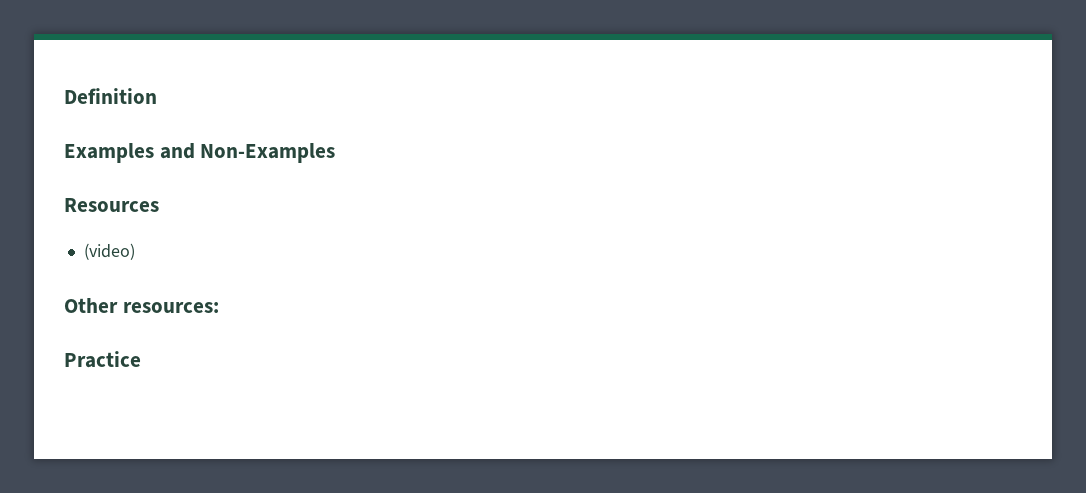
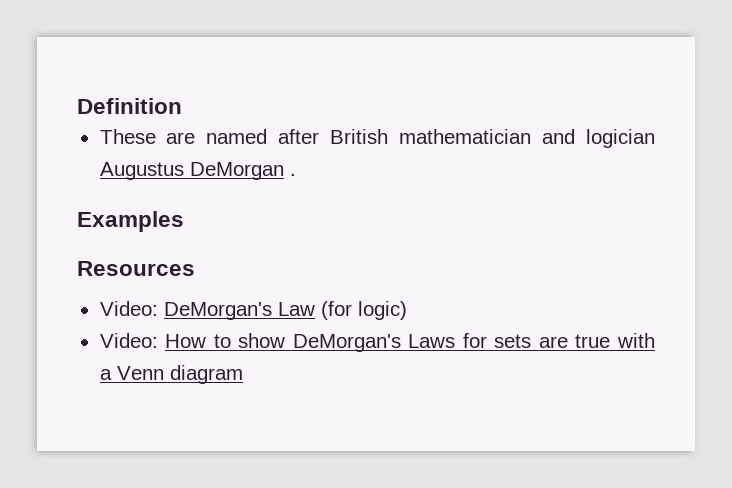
(157, 96) none -> [99,129,655,148] [99,162,296,180] // These are named after British mathematician and logician Augustus DeMorgan .
[159,143,336,163] and Non-Examples -> (184, 221) none
[83,243,135,260] [64,298,219,313] [64,351,141,368] (video) // Other resources: // Practice -> [99,301,407,320] [99,333,656,352] [99,365,243,384] Video: DeMorgan's Law (for logic) // Video: How to show DeMorgan's Laws for sets are true with a Venn diagram

